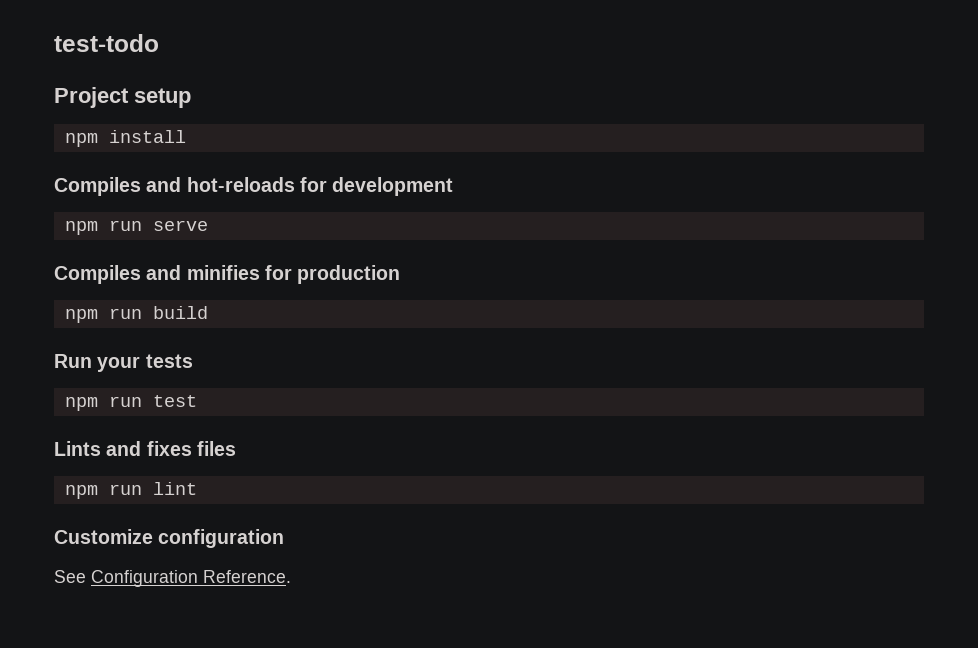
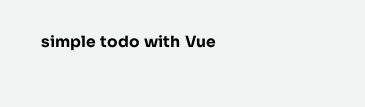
[54,34,159,52] [54,87,191,108] [64,130,186,147] [54,177,454,196] [64,220,208,235] [54,265,401,284] [64,306,208,323] [54,354,193,372] [64,395,197,411] [54,441,236,456] [64,482,197,499] [54,529,285,548] [54,570,291,587] test-todo // Project setup // npm install // Compiles and hot-reloads for development // npm run serve // Compiles and minifies for production // npm run build // Run your tests // npm run test // Lints and fixes files // npm run lint // Customize configuration // See Configuration Reference. -> [41,35,216,51] simple todo with Vue

